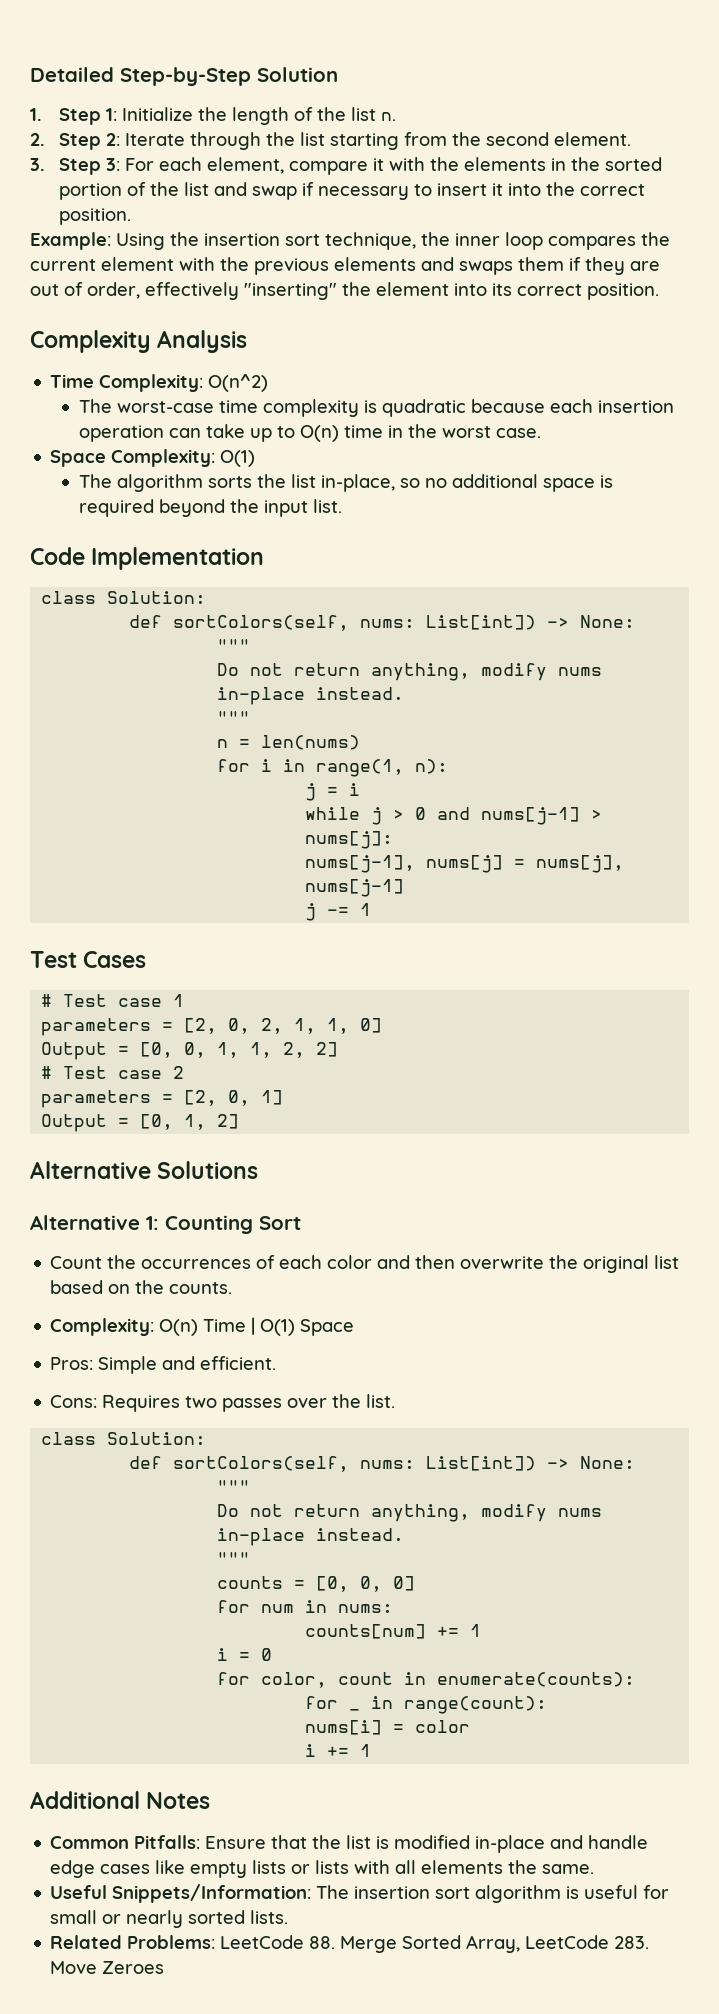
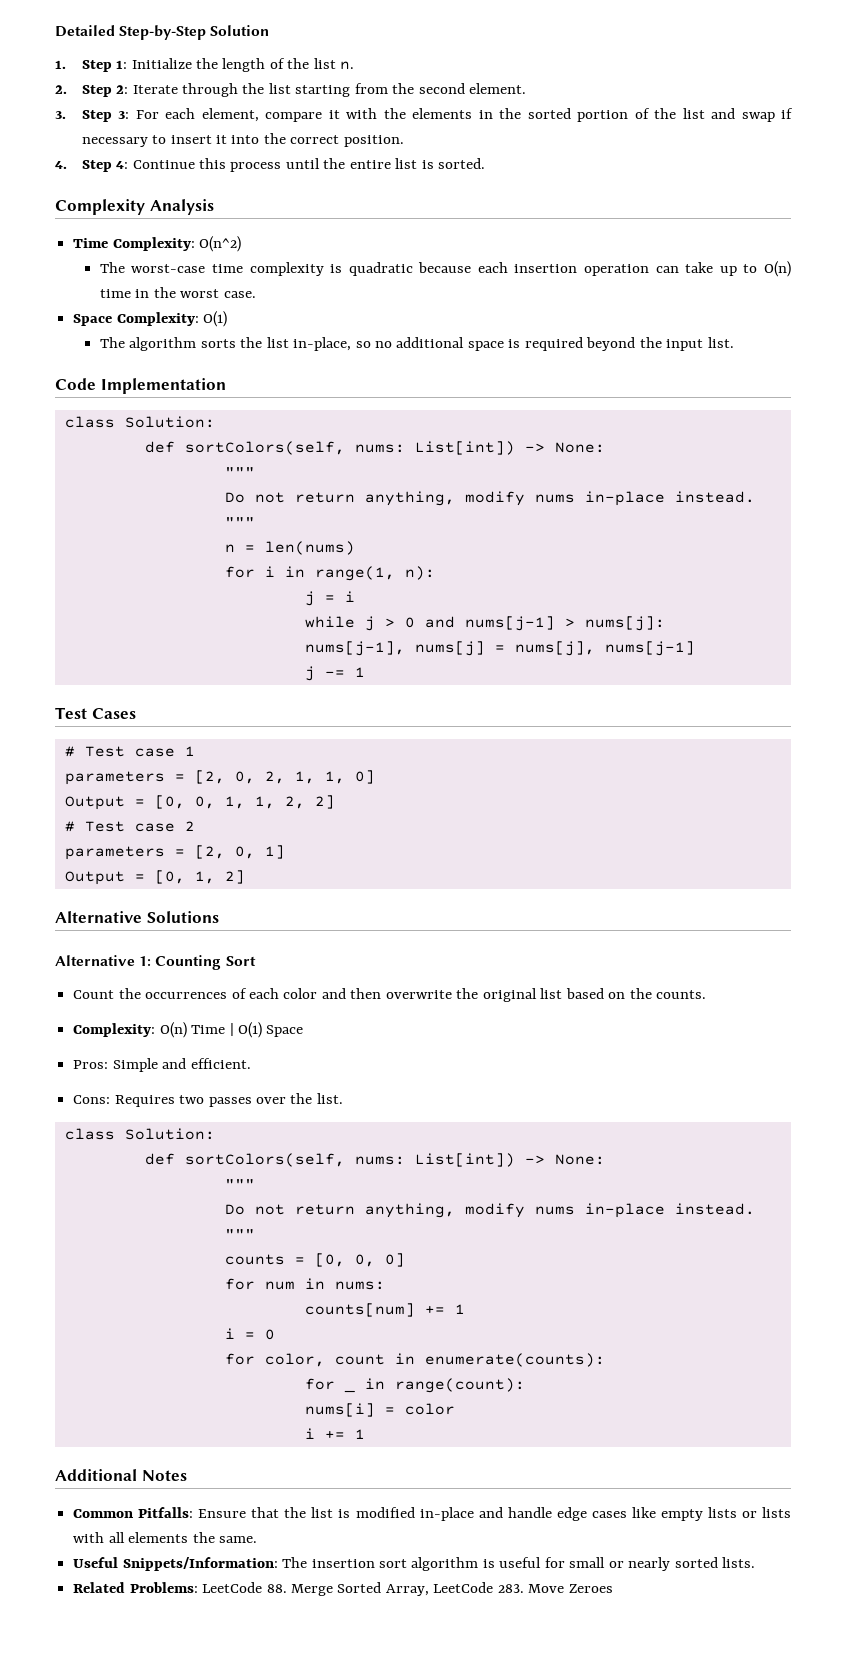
[30,232,670,250] [30,257,660,275] [30,282,659,300] Example: Using the insertion sort technique, the inner loop compares the current element with the previous elements and swaps them if they are out of order, effectively "inserting" the element into its correct position. -> [55,158,486,172] 4. Step 4: Continue this process until the entire list is sorted.

